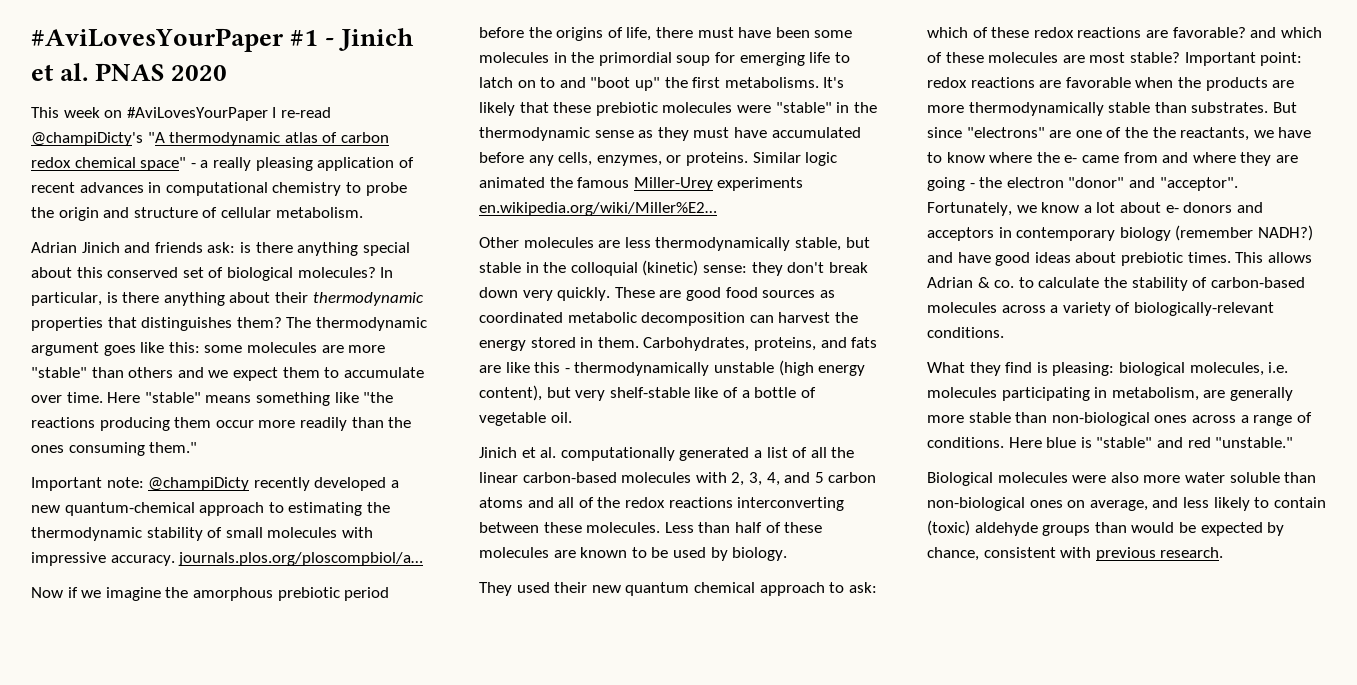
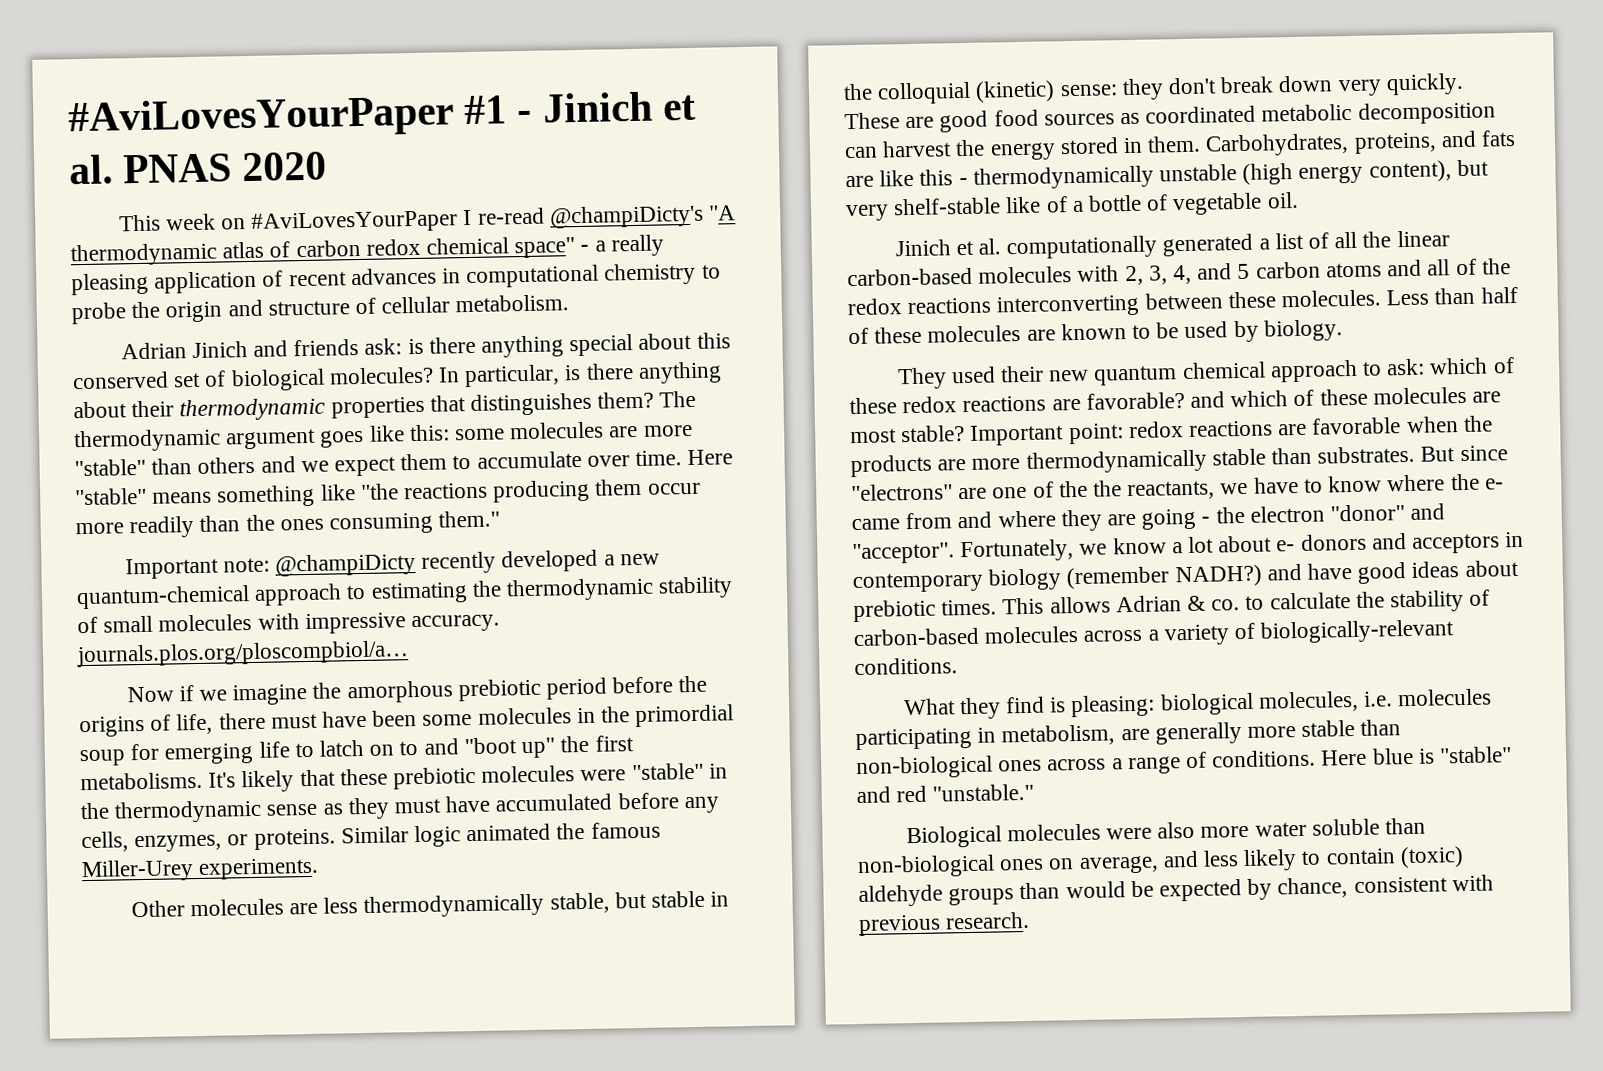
[717,177,804,191] [479,202,717,216] experiments en.wikipedia.org/wiki/Miller%E2… -> [198,857,320,880] experiments.

